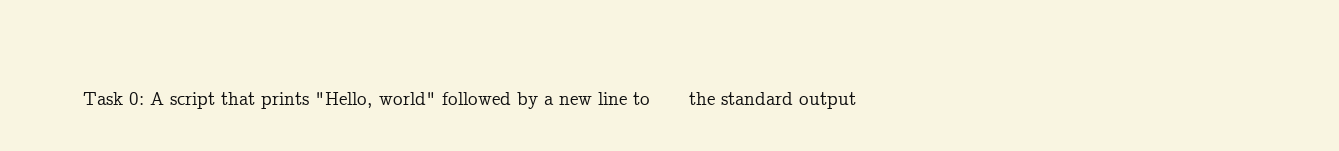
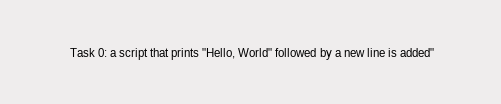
[150,92,165,105] A -> [109,50,117,57] a
[378,92,436,105] world" -> [238,48,273,57] World"
[633,92,856,109] to the standard output -> [387,48,435,57] is added"

